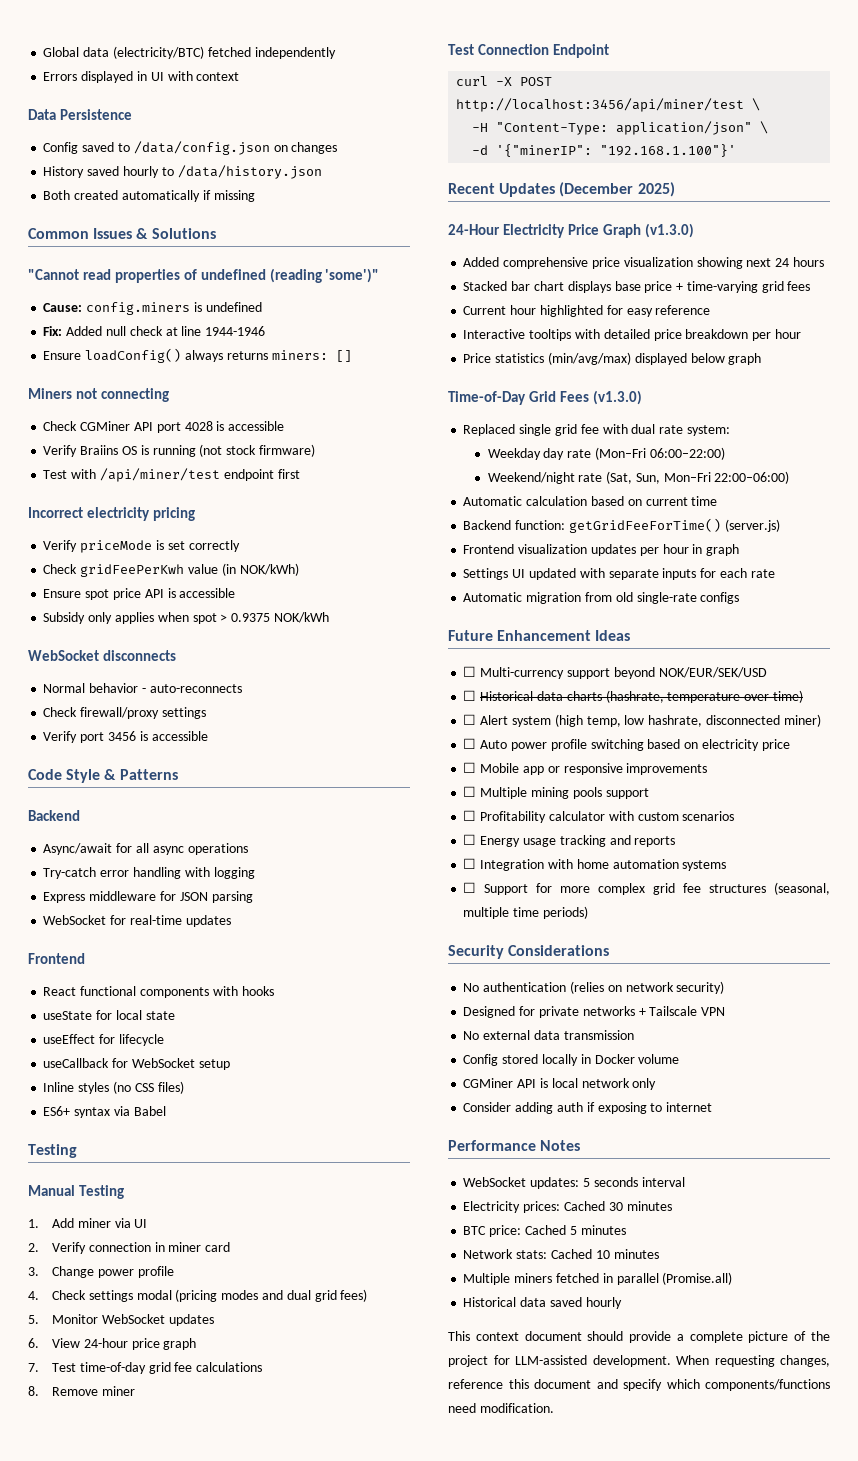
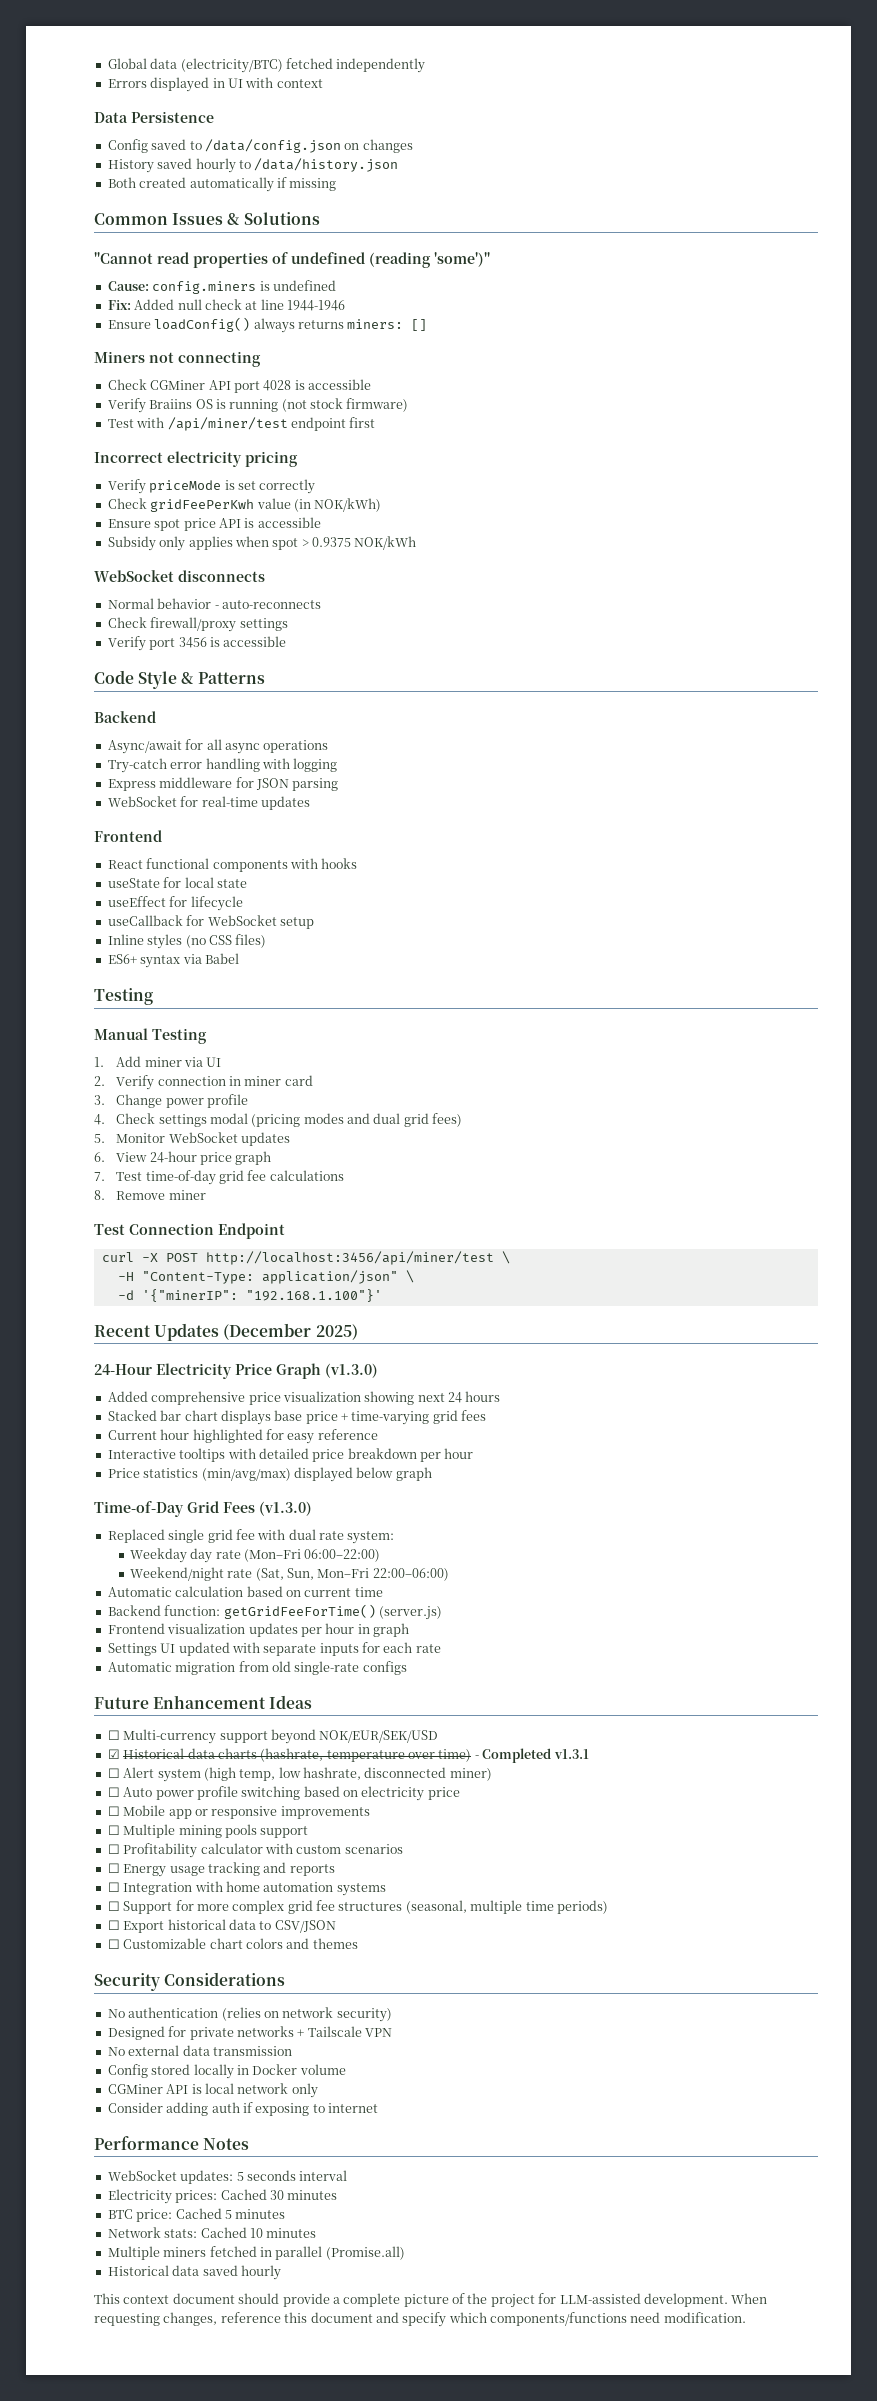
[463,690,477,701] ☐ -> [107,1749,120,1759] ☑
(803, 696) none -> [474,1748,589,1763] - Completed v1.3.1
(588, 912) none -> [107,1919,336,1933] [107,1938,358,1949] // ☐ Export historical data to CSV/JSON // ☐ Customizable chart colors and themes

